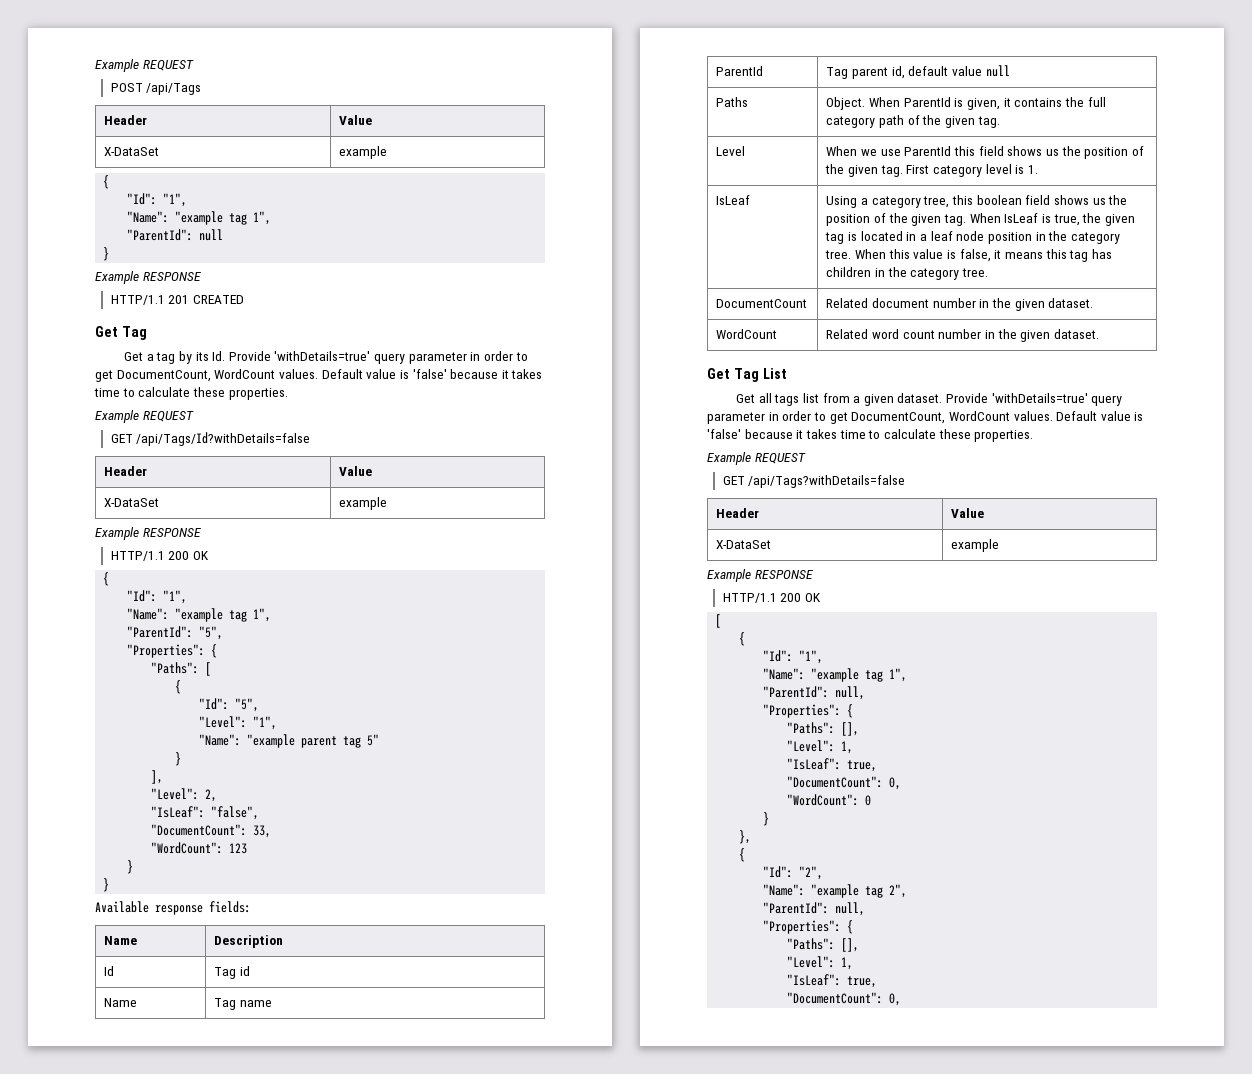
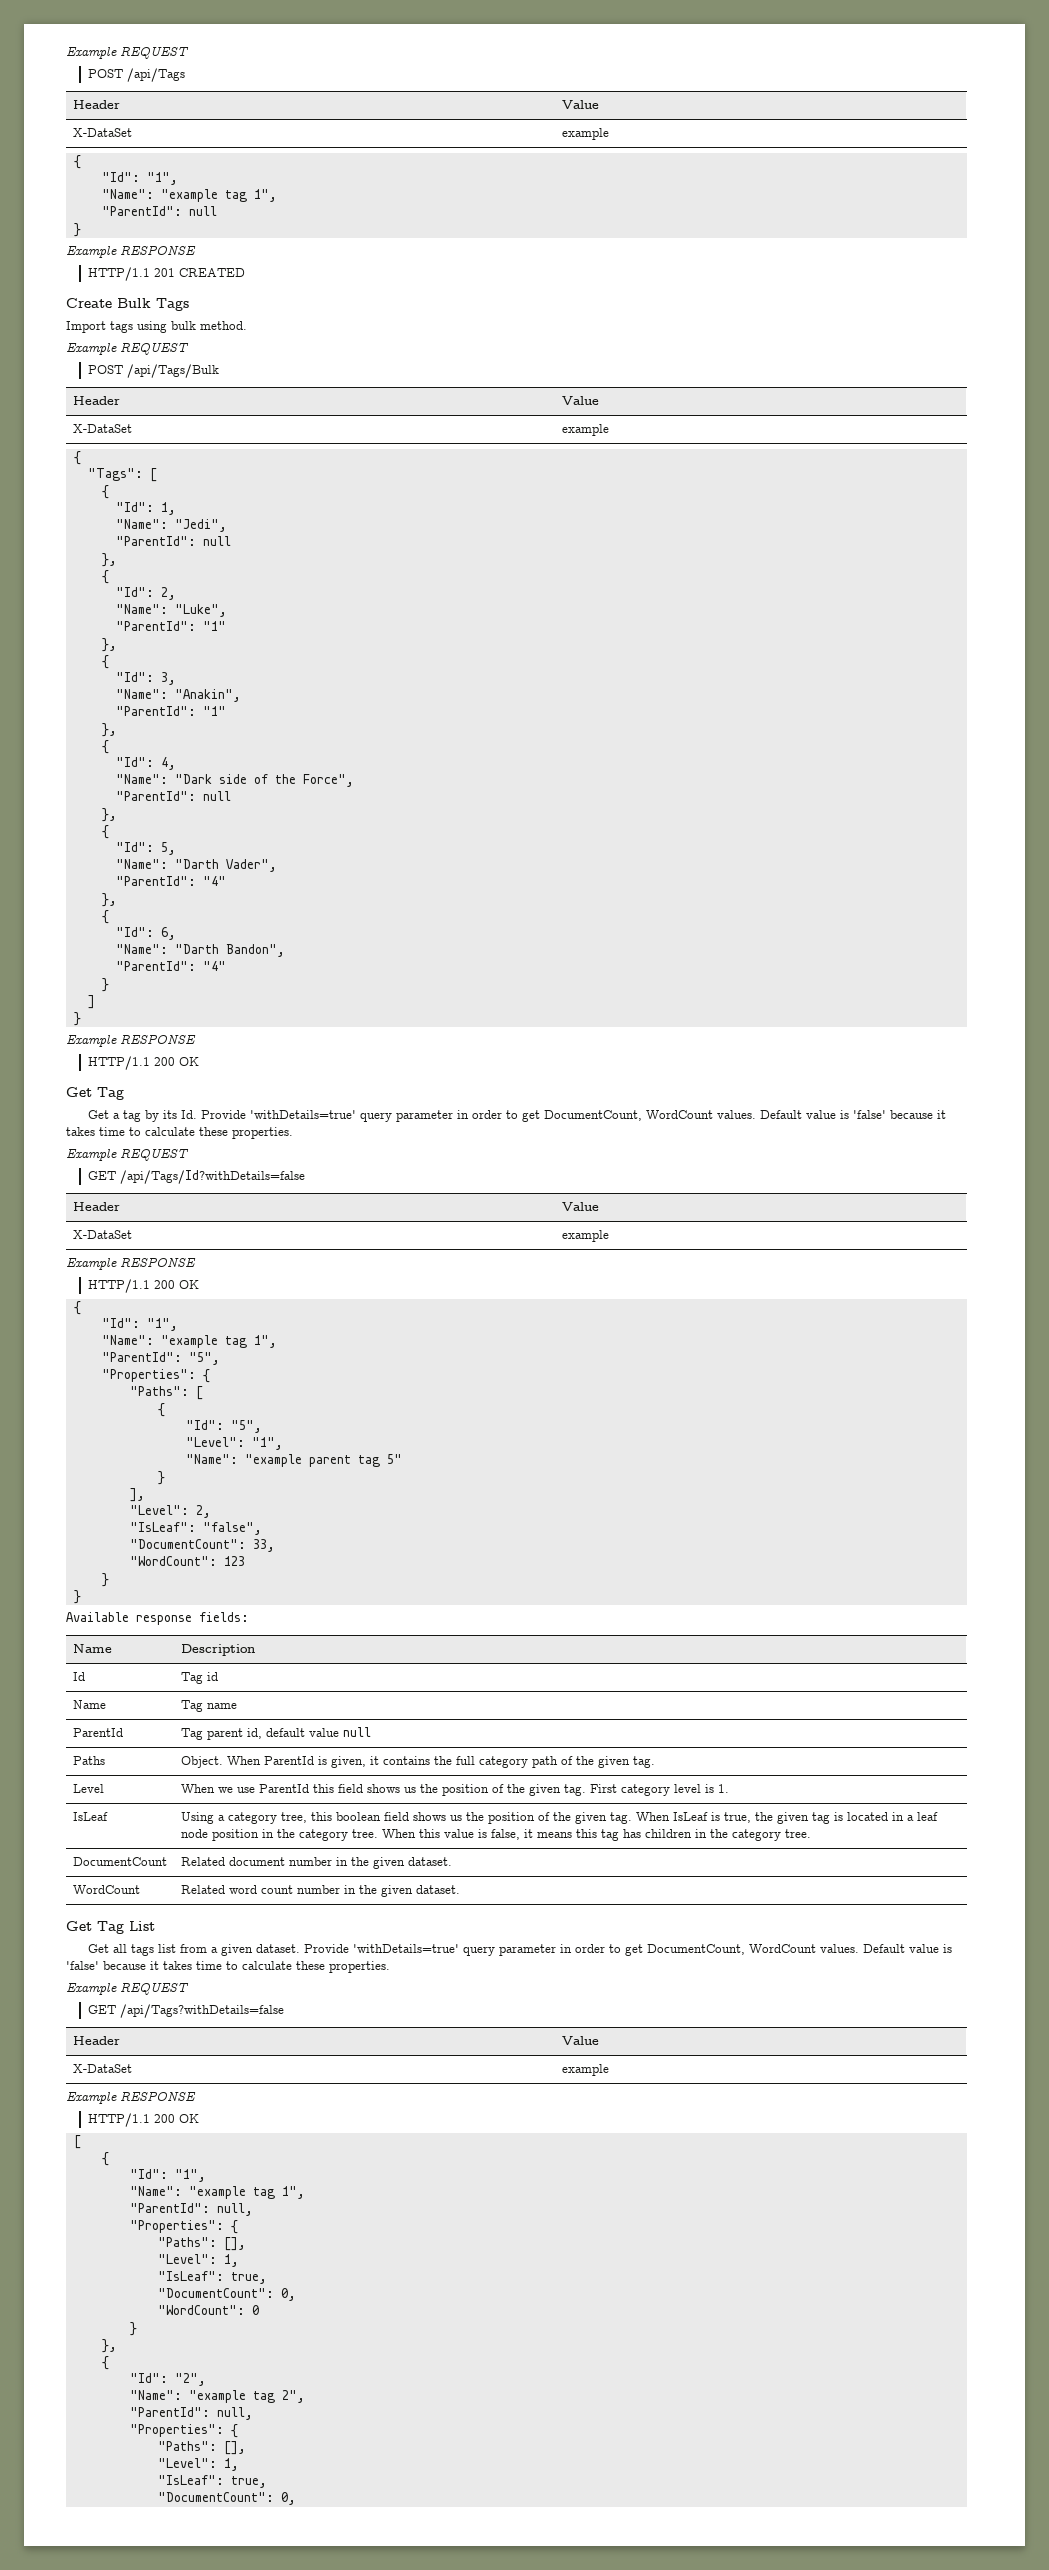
(245, 299) none -> [66,298,189,311] [66,321,247,333] [66,342,189,355] [88,364,220,378] [72,396,120,405] [561,396,599,405] [72,424,132,433] [561,424,609,436] [73,451,81,465] [87,468,157,482] [101,485,109,499] [115,502,176,515] [115,519,227,532] [115,536,231,546] [101,553,117,567] [101,570,109,584] [115,587,176,600] [115,604,227,617] [115,621,226,631] [101,638,117,652] [101,655,109,669] [115,672,176,685] [115,689,241,702] [115,706,226,716] [101,723,117,737] [101,740,109,754] [115,757,176,770] [115,774,354,787] [115,791,231,801] [101,808,117,822] [101,825,109,839] [115,842,176,855] [115,859,277,872] [115,876,226,886] [101,893,117,907] [101,910,109,924] [115,927,176,940] [115,944,285,957] [115,961,226,971] [101,978,109,992] [87,995,95,1009] [73,1012,81,1026] [66,1034,196,1047] [88,1056,200,1070] // Create Bulk Tags // Import tags using bulk method. // Example REQUEST // POST /api/Tags/Bulk // Header | Value // X-DataSet | example // { // "Tags": [ // { // "Id": 1, // "Name": "Jedi", // "ParentId": null // }, // { // "Id": 2, // "Name": "Luke", // "ParentId": "1" // }, // { // "Id": 3, // "Name": "Anakin", // "ParentId": "1" // }, // { // "Id": 4, // "Name": "Dark side of the Force", // "ParentId": null // }, // { // "Id": 5, // "Name": "Darth Vader", // "ParentId": "4" // }, // { // "Id": 6, // "Name": "Darth Bandon", // "ParentId": "4" // } // ] // } // Example RESPONSE // HTTP/1.1 200 OK

